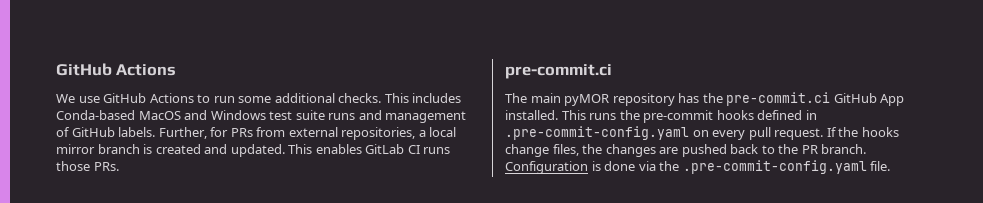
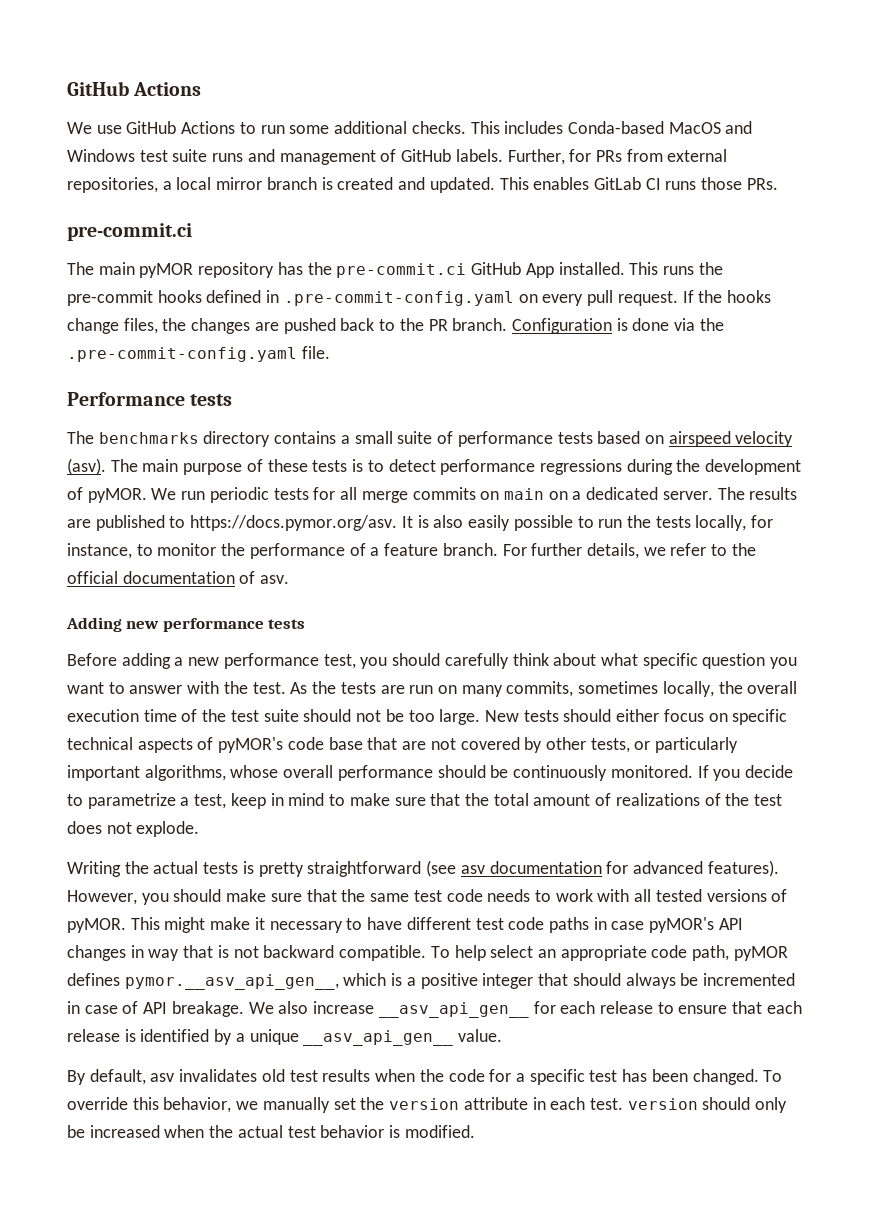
(891, 166) none -> [67,392,233,406] [67,431,794,447] [67,458,802,475] [67,487,798,503] [67,515,774,531] [67,543,756,559] [67,571,290,584] [66,617,306,632] [67,653,798,669] [67,681,798,697] [67,709,788,725] [67,737,739,753] [67,765,793,781] [67,793,783,809] [67,821,200,837] [67,860,779,877] [67,889,788,905] [67,917,743,933] [67,945,788,961] [67,973,795,990] [67,1001,802,1018] [67,1029,503,1046] [67,1069,783,1085] [67,1097,788,1113] [67,1125,475,1138] // Performance tests // The benchmarks directory contains a small suite of performance tests based on airspeed velocity (asv). The main purpose of these tests is to detect performance regressions during the development of pyMOR. We run periodic tests for all merge commits on main on a dedicated server. The results are published to https://docs.pymor.org/asv. It is also easily possible to run the tests locally, for instance, to monitor the performance of a feature branch. For further details, we refer to the official documentation of asv. // Adding new performance tests // Before adding a new performance test, you should carefully think about what specific question you want to answer with the test. As the tests are run on many commits, sometimes locally, the overall execution time of the test suite should not be too large. New tests should either focus on specific technical aspects of pyMOR's code base that are not covered by other tests, or particularly important algorithms, whose overall performance should be continuously monitored. If you decide to parametrize a test, keep in mind to make sure that the total amount of realizations of the test does not explode. // Writing the actual tests is pretty straightforward (see asv documentation for advanced features). However, you should make sure that the same test code needs to work with all tested versions of pyMOR. This might make it necessary to have different test code paths in case pyMOR's API changes in way that is not backward compatible. To help select an appropriate code path, pyMOR defines pymor.__asv_api_gen__, which is a positive integer that should always be incremented in case of API breakage. We also increase __asv_api_gen__ for each release to ensure that each release is identified by a unique __asv_api_gen__ value. // By default, asv invalidates old test results when the code for a specific test has been changed. To override this behavior, we manually set the version attribute in each test. version should only be increased when the actual test behavior is modified.

